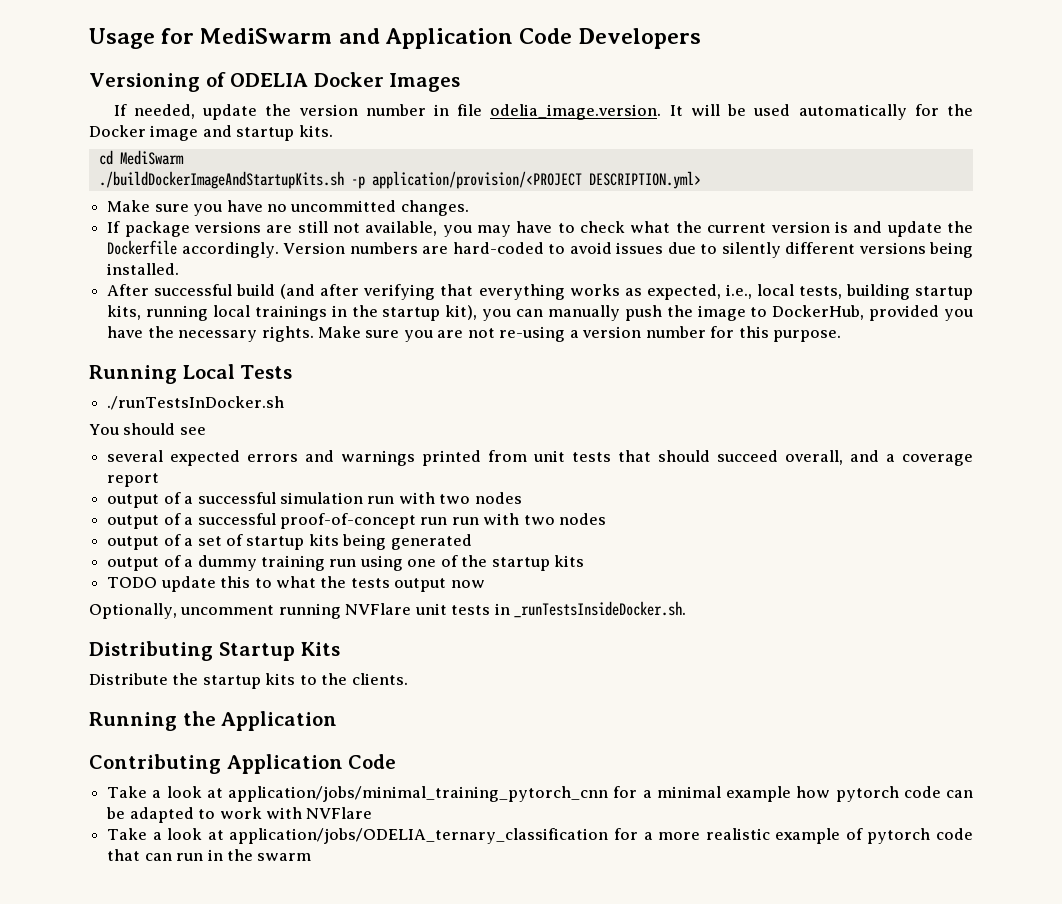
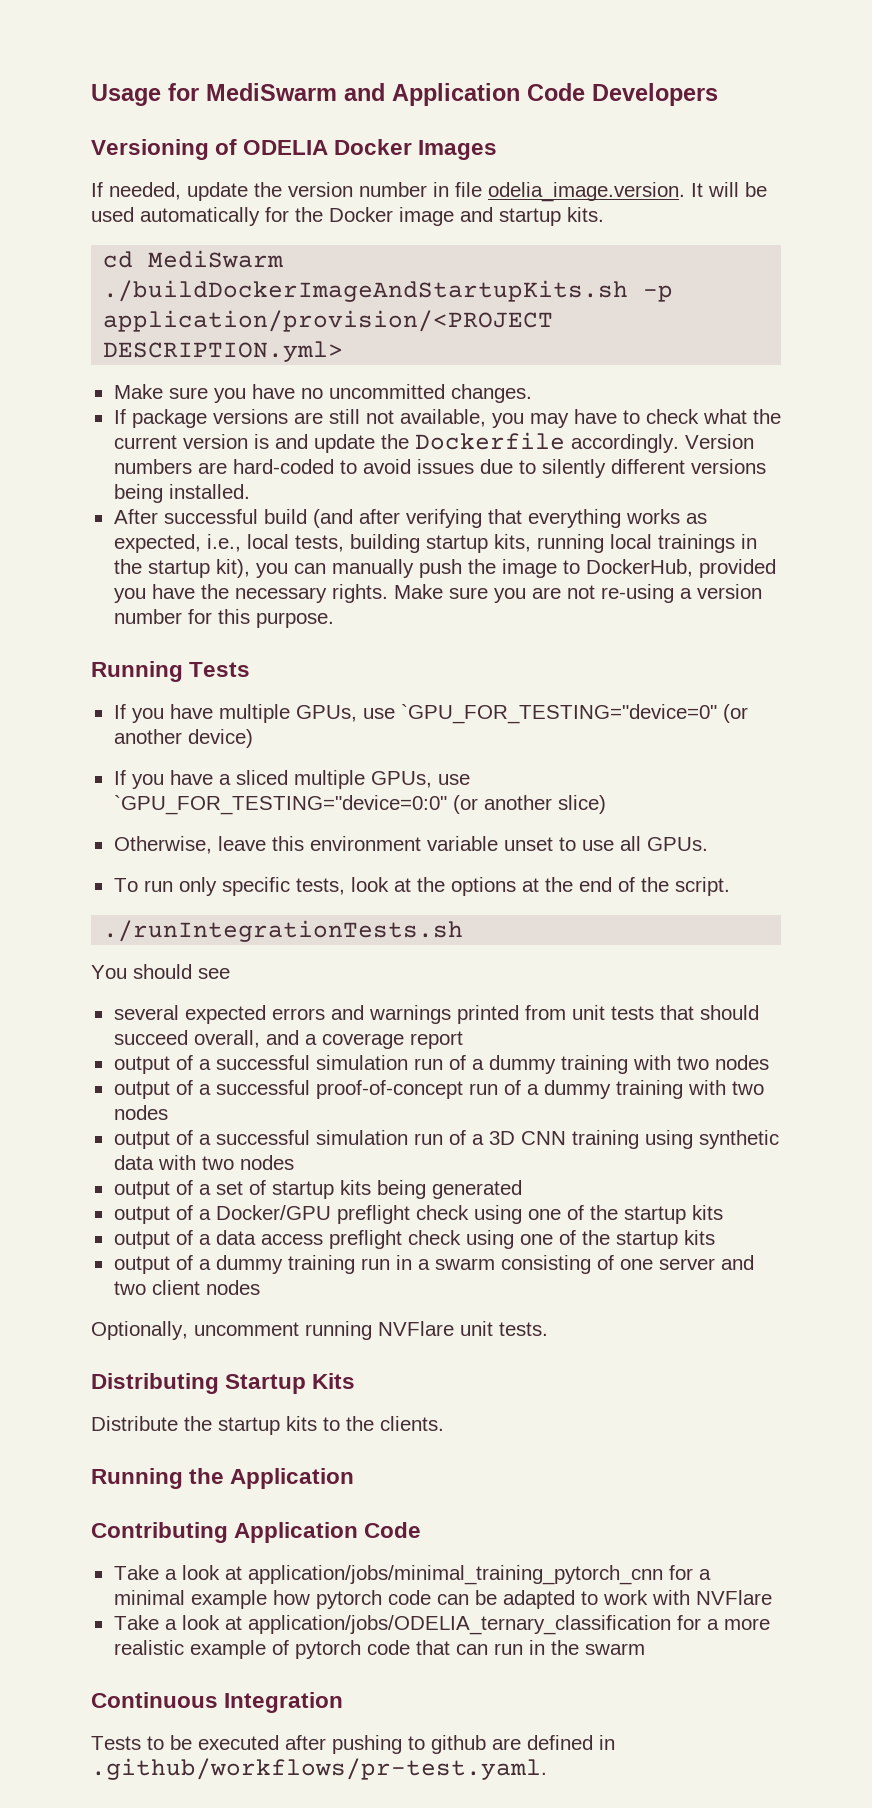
[182,364,235,379] Local -> (183, 671) none
[107,396,285,410] ./runTestsInDocker.sh -> [113,704,748,724] [113,729,253,748] [113,770,470,789] [113,795,606,815] [113,836,708,854] [113,877,730,896] [103,920,464,942] If you have multiple GPUs, use `GPU_FOR_TESTING="device=0" (or another device) // If you have a sliced multiple GPUs, use `GPU_FOR_TESTING="device=0:0" (or another slice) // Otherwise, leave this environment variable unset to use all GPUs. // To run only specific tests, look at the options at the end of the script. // ./runIntegrationTests.sh
(395, 500) none -> [448,1055,628,1074] of a dummy training
[451,517,479,525] run -> [503,1080,764,1099] [113,1105,168,1120] [113,1130,779,1149] [113,1155,154,1170] of a dummy training with two nodes // output of a successful simulation run of a 3D CNN training using synthetic data
[197,555,585,571] [107,576,485,592] dummy training run using one of the startup kits // TODO update this to what the tests output now -> [215,1205,723,1224] [113,1230,715,1249] [113,1255,754,1274] [113,1280,260,1295] Docker/GPU preflight check using one of the startup kits // output of a data access preflight check using one of the startup kits // output of a dummy training run in a swarm consisting of one server and two client nodes
[451,601,687,618] tests in _runTestsInsideDocker.sh. -> [499,1322,548,1336] tests.
(312, 857) none -> [91,1692,344,1713] [91,1735,615,1754] [91,1758,547,1780] // Continuous Integration // Tests to be executed after pushing to github are defined in .github/workflows/pr-test.yaml.

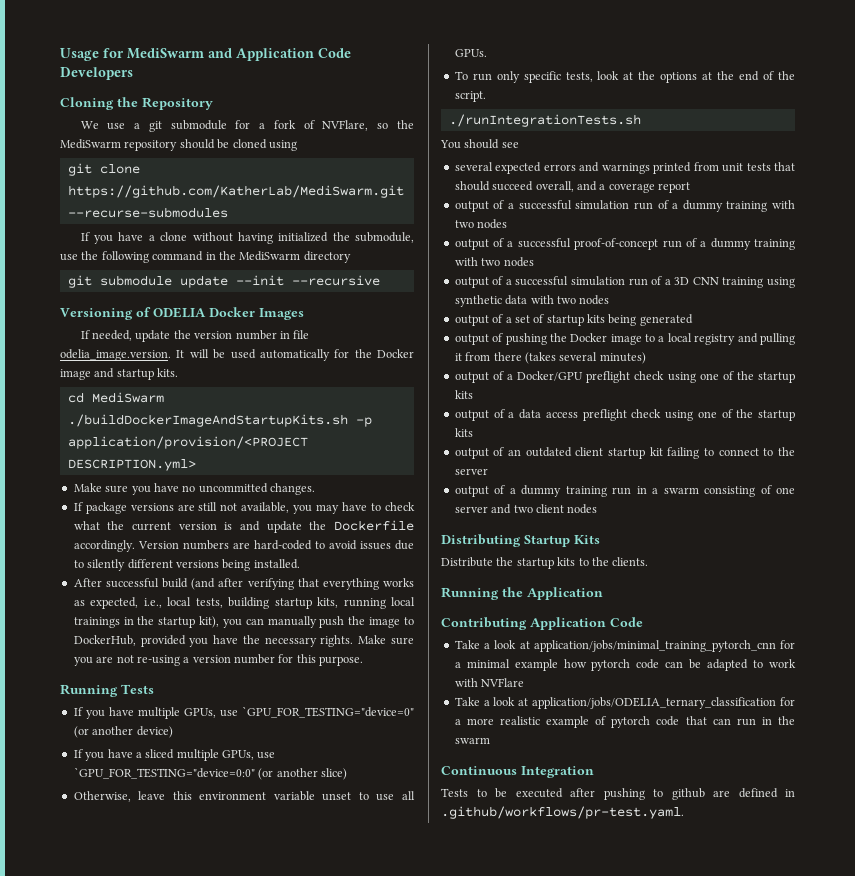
(718, 94) none -> [60,97,213,110] [80,120,414,132] [60,139,297,151] [67,163,140,176] [67,185,404,198] [67,207,228,218] [80,232,414,244] [60,251,351,263] [67,275,380,288] // Cloning the Repository // We use a git submodule for a fork of NVFlare, so the MediSwarm repository should be cloned using // git clone https://github.com/KatherLab/MediSwarm.git --recurse-submodules // If you have a clone without having initialized the submodule, use the following command in the MediSwarm directory // git submodule update --init --recursive
(522, 1189) none -> [454,333,795,345] [454,352,646,364] // output of pushing the Docker image to a local registry and pulling it from there (takes several minutes)
(715, 1237) none -> [454,447,796,459] [454,468,488,475] // output of an outdated client startup kit failing to connect to the server
[91,1321,548,1340] // Optionally, uncomment running NVFlare unit tests. -> (598, 509) none

